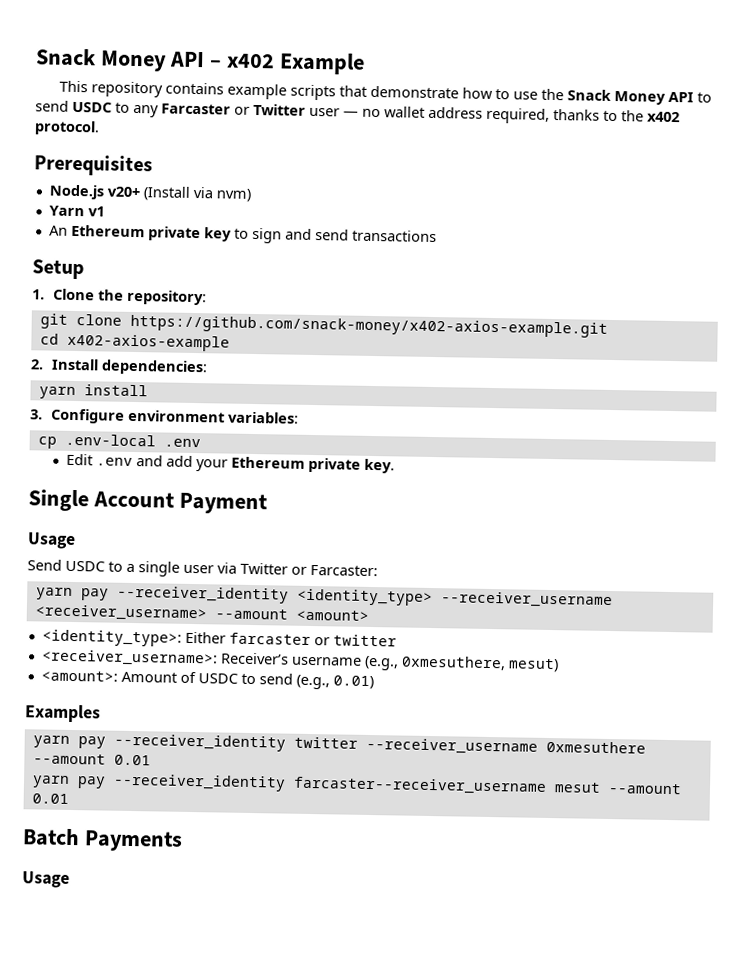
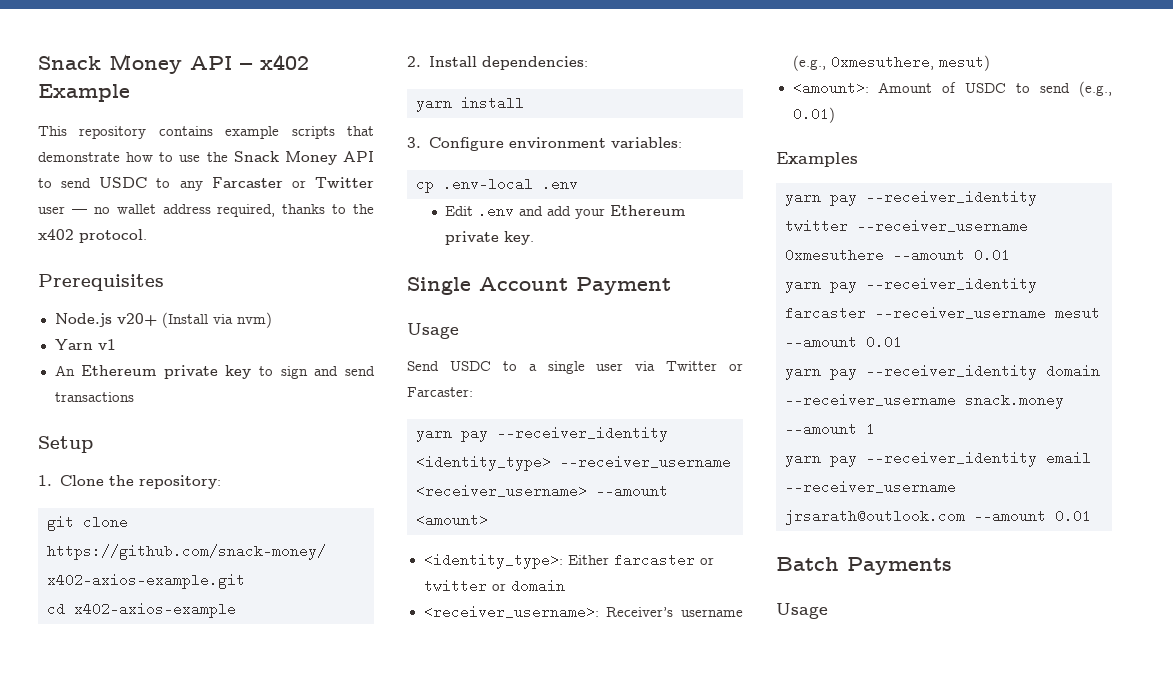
(397, 640) none -> [491,579,565,593] or domain
[292,776,547,795] farcaster--receiver_username -> [785,306,1046,320] farcaster --receiver_username
(69, 798) none -> [785,364,1100,380] [785,393,1064,409] [785,422,875,436] [785,451,1091,467] [785,480,956,494] [785,509,1091,525] // yarn pay --receiver_identity domain --receiver_username snack.money --amount 1 // yarn pay --receiver_identity email --receiver_username jrsarath@outlook.com --amount 0.01

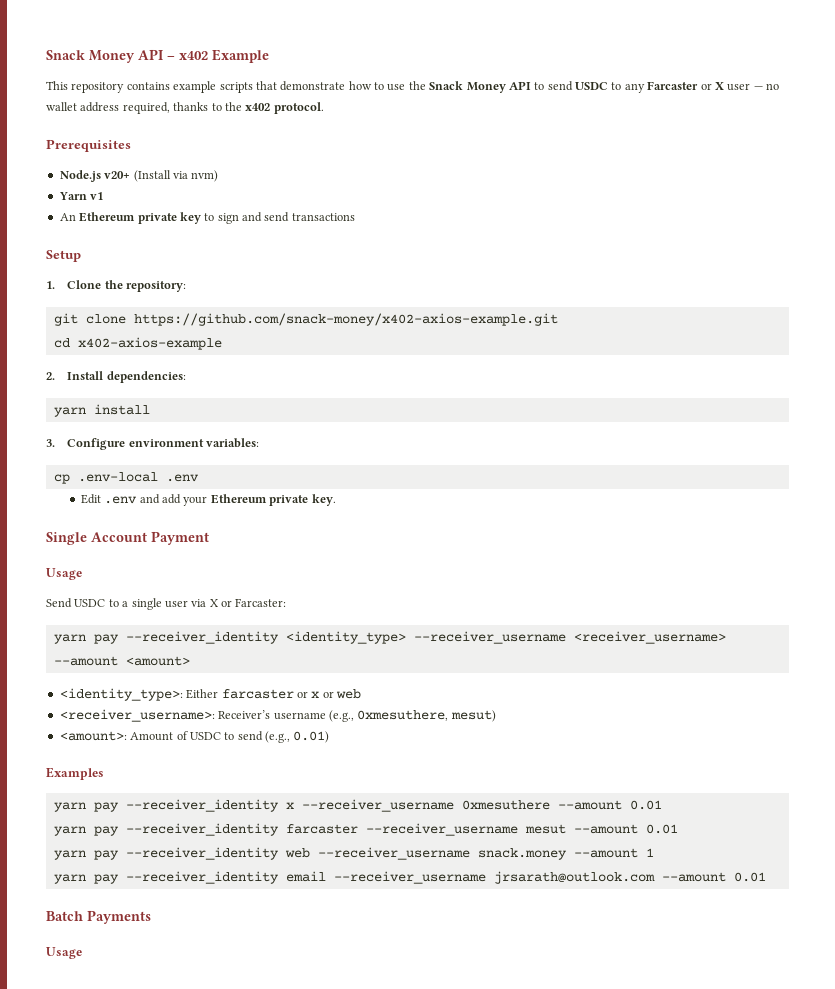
[315,177,374,188] Twitter -> [714,82,724,90] X
[666,361,718,371] Twitter -> [209,599,219,607] X
[423,579,565,593] twitter or domain -> [311,689,361,699] x or web
[785,219,848,233] twitter -> [285,802,294,809] x
[1046,364,1100,378] domain -> [284,848,310,858] web

